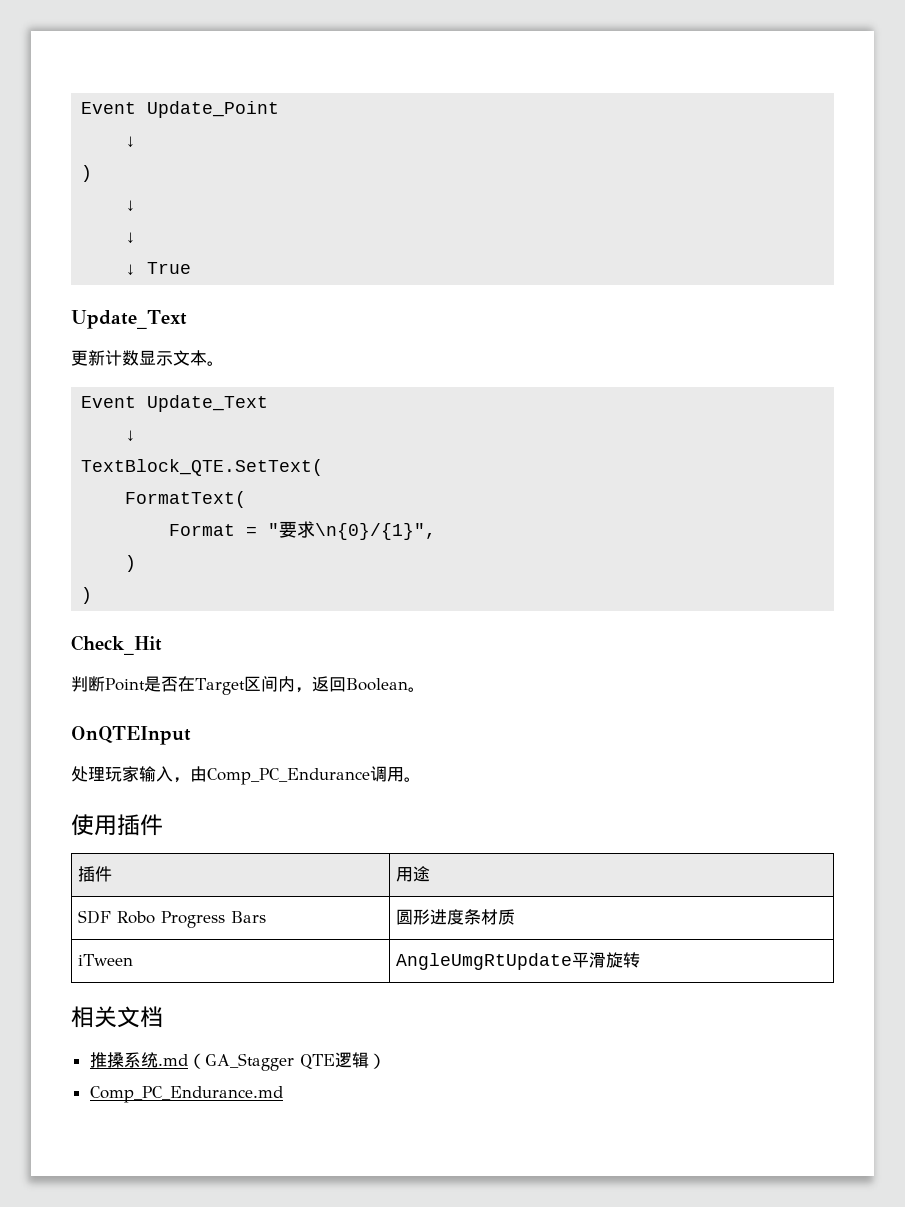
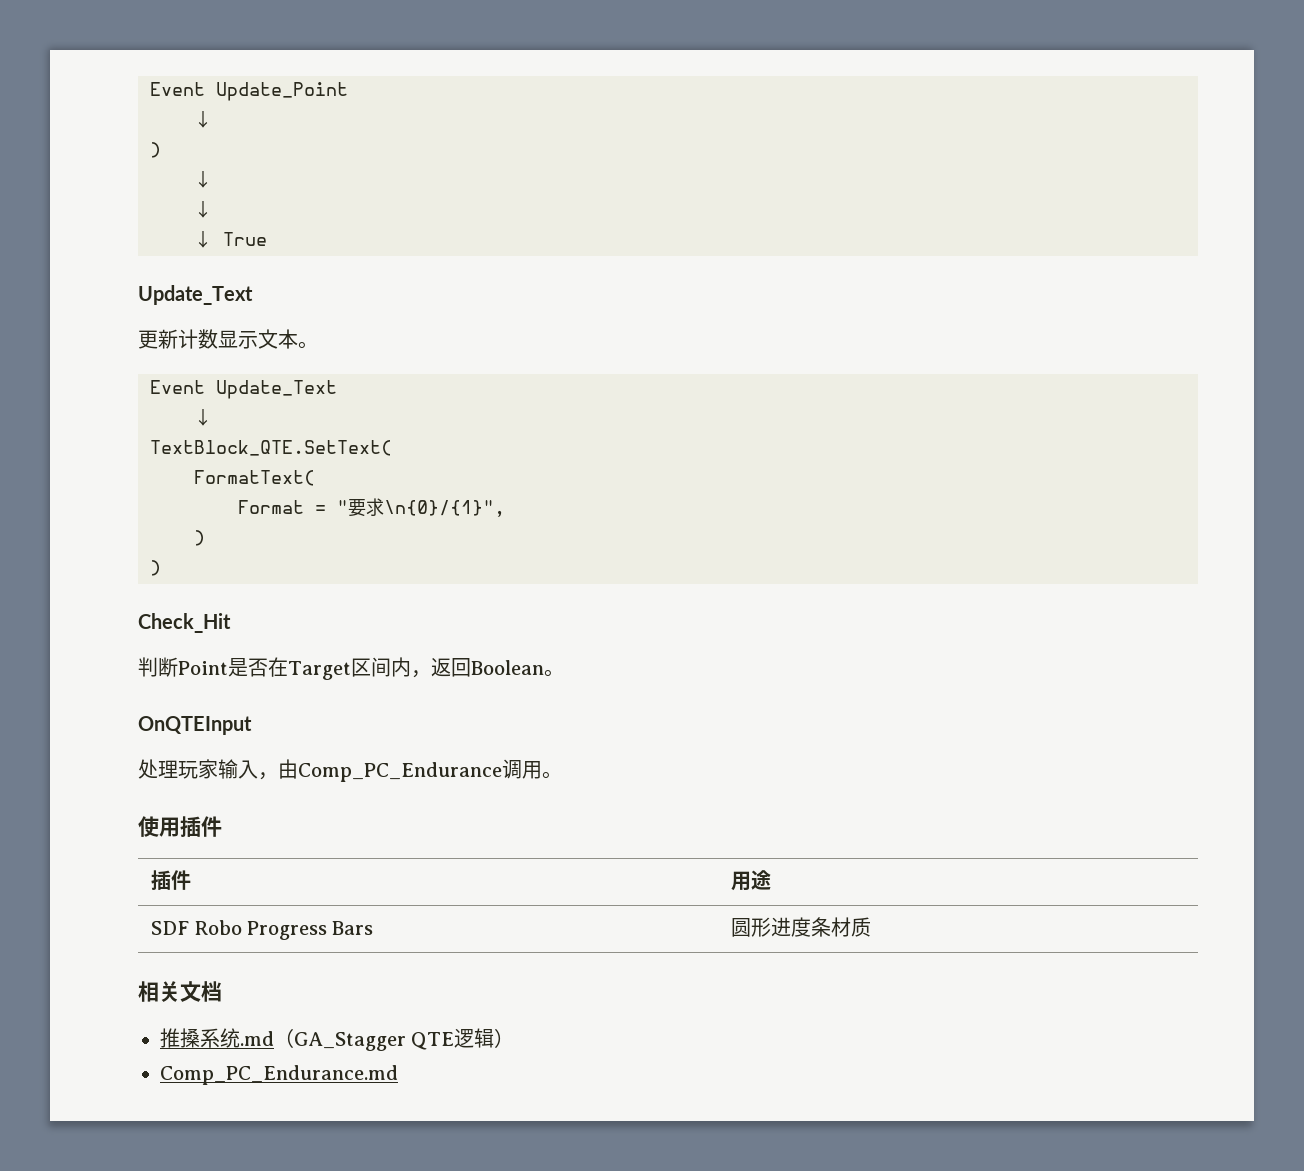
[77,954,133,966] [395,952,640,970] // iTween | AngleUmgRtUpdate平滑旋转 -> (872, 927) none

